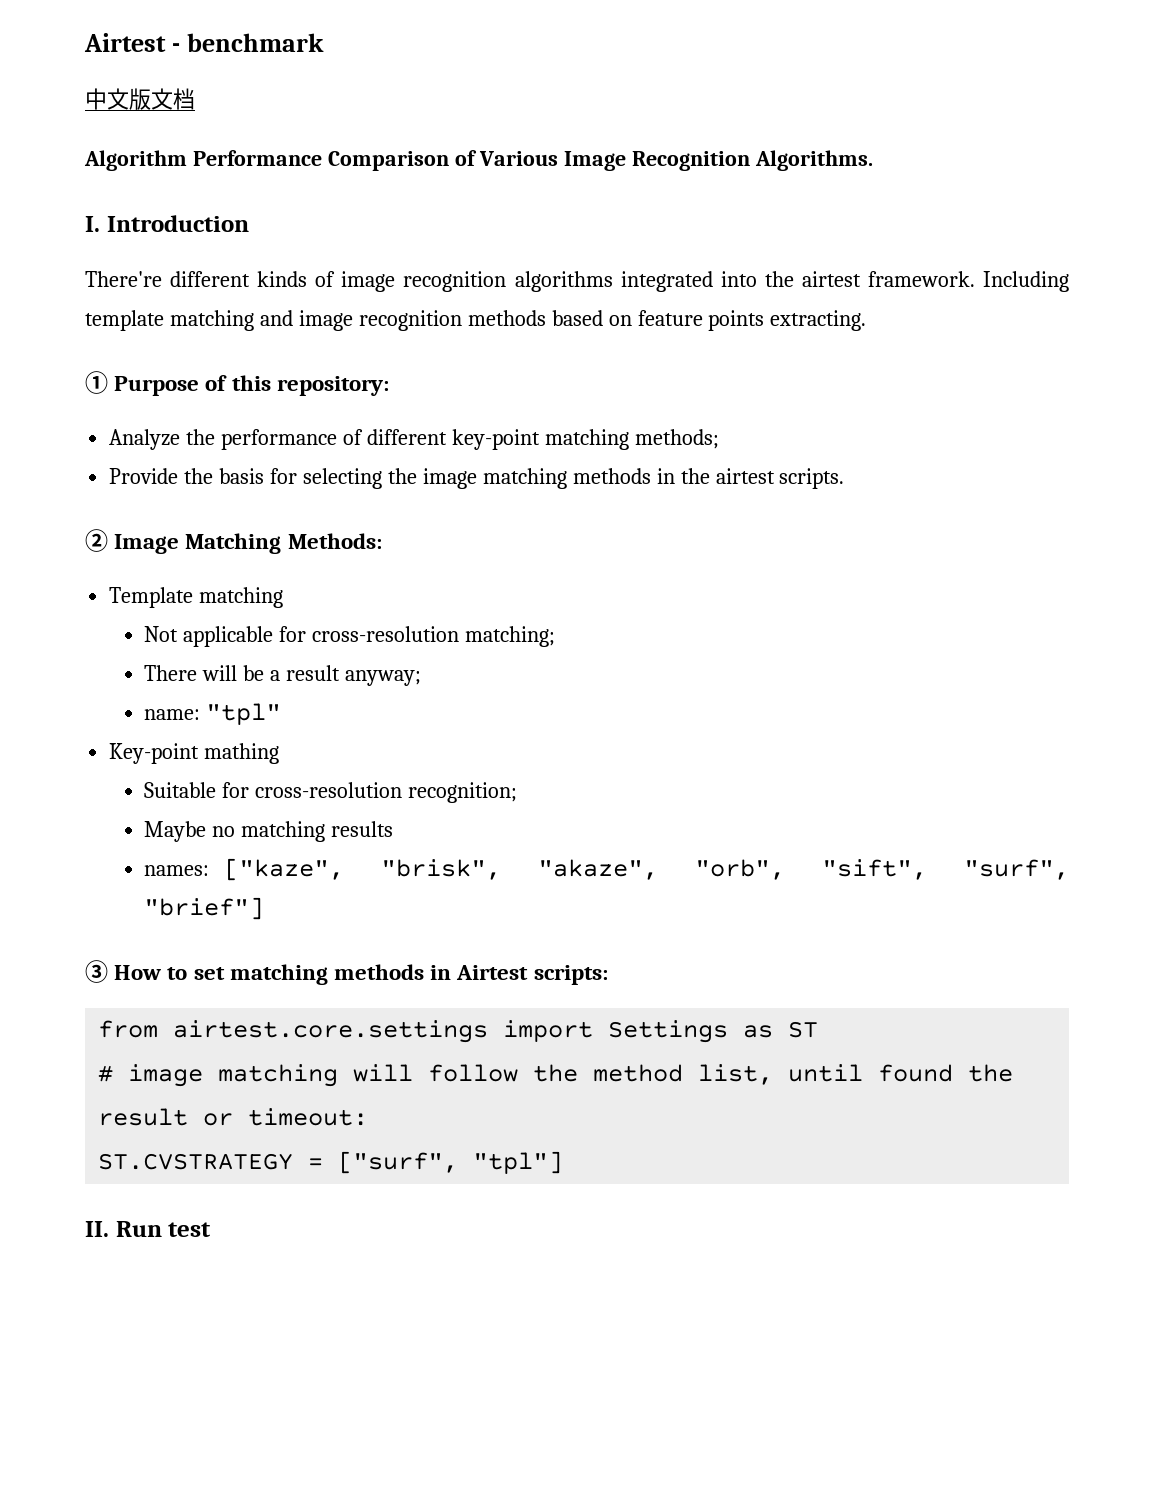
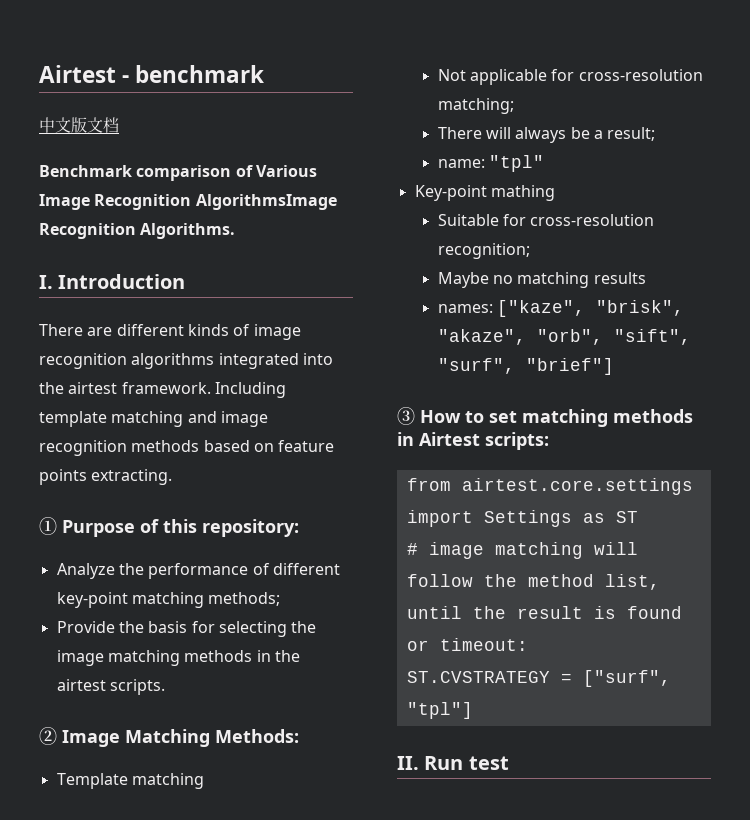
[84,150,449,171] Algorithm Performance Comparison -> [39,165,232,181] Benchmark comparison
(750, 161) none -> [195,194,337,210] [39,223,136,239] AlgorithmsImage Recognition
[85,271,162,287] There're -> [39,324,113,336] There are
(238, 673) none -> [515,127,567,143] always
[286,665,422,686] result anyway; -> [607,127,656,141] result;
[878,1064,954,1082] found -> (462, 612) none
(189, 1117) none -> [593,606,682,619] is found

